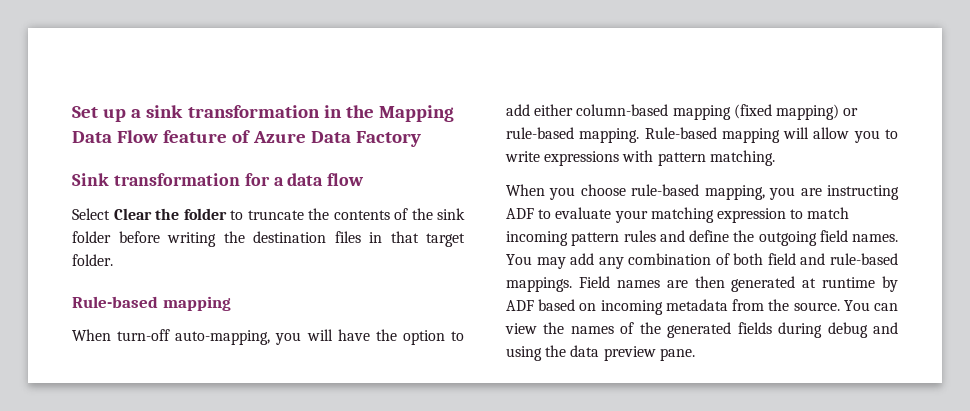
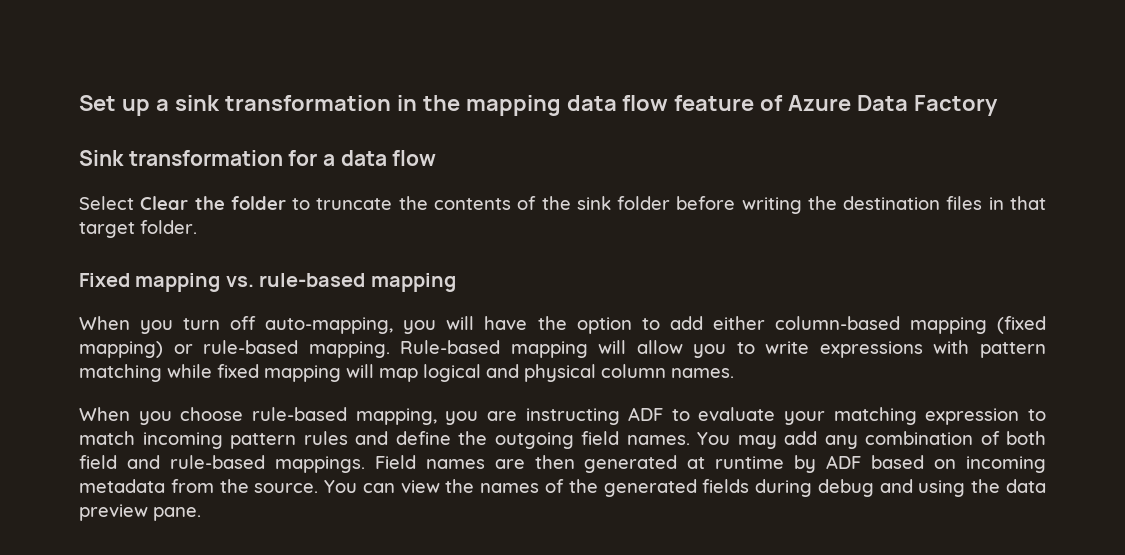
[378,105,454,122] [72,130,159,143] Mapping Data Flow -> [465,95,669,116] mapping data flow
[72,296,158,308] Rule-based -> [79,273,366,292] Fixed mapping vs. rule-based
[117,329,171,341] turn-off -> [140,316,257,334] you turn off
[709,150,775,166] matching. -> [79,364,734,382] matching while fixed mapping will map logical and physical column names.

